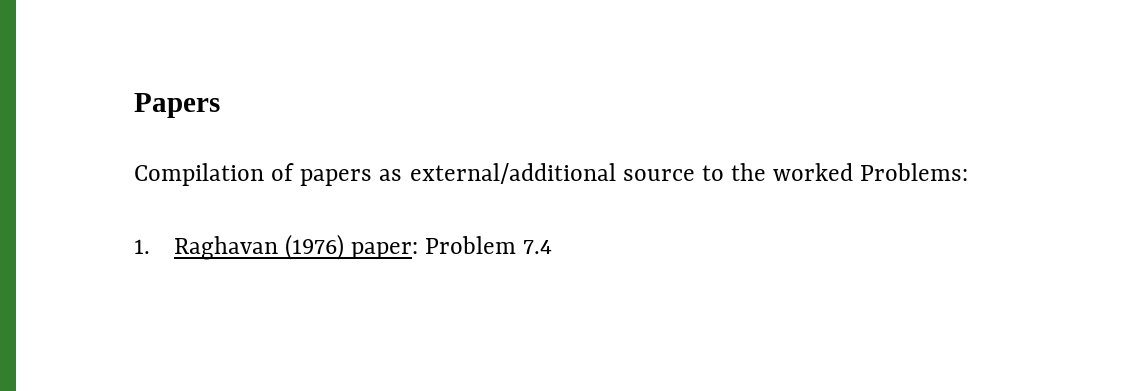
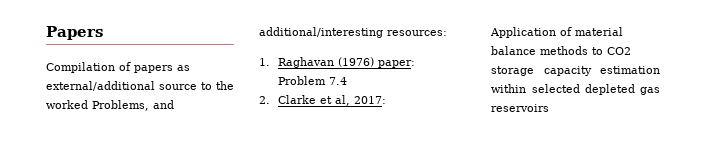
[860,163,969,181] Problems: -> [92,100,174,111] [259,27,447,38] Problems, and additional/interesting resources:
(553, 247) none -> [259,95,387,106] [490,27,624,38] [491,46,632,55] [491,66,660,76] [491,84,660,95] [491,104,550,112] // 2. Clarke et al, 2017: Application of material balance methods to CO2 storage capacity estimation within selected depleted gas reservoirs

